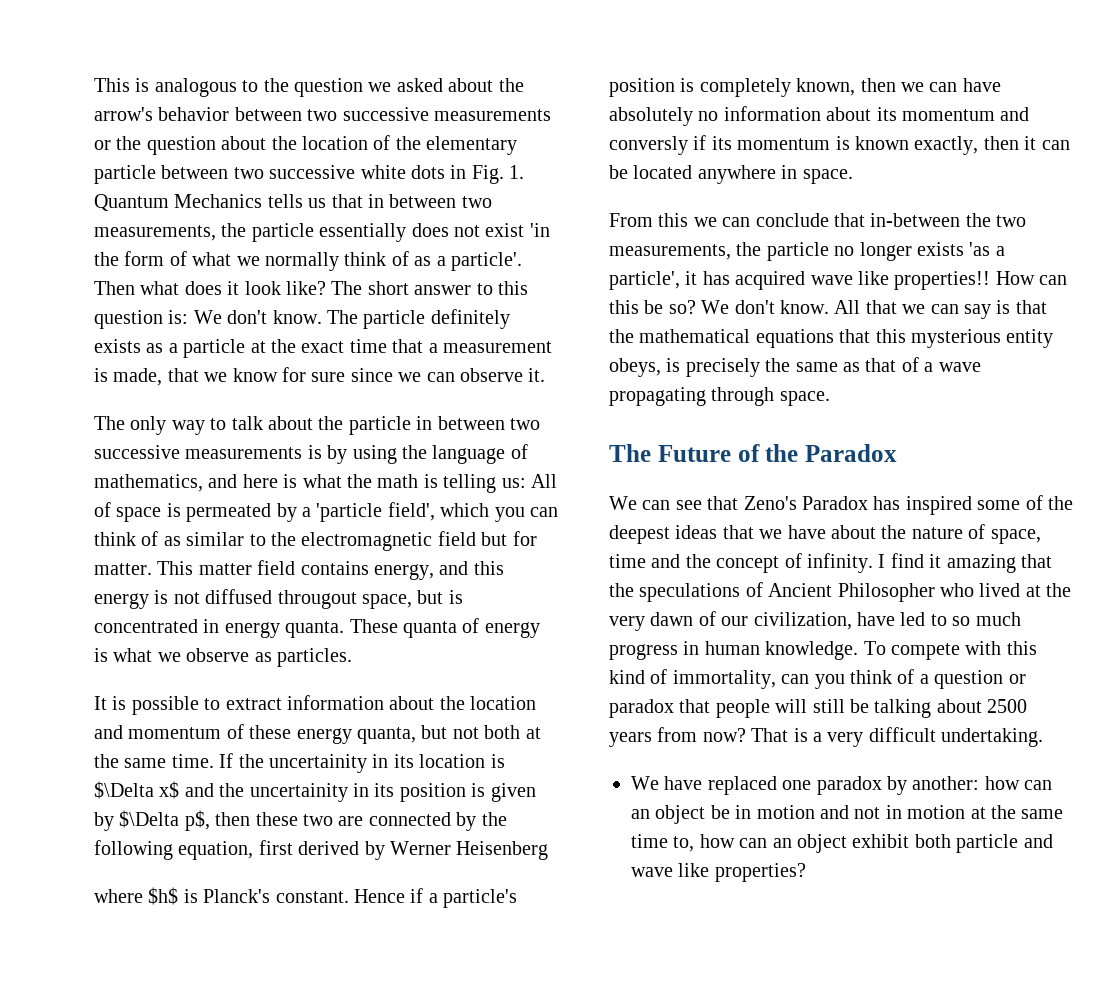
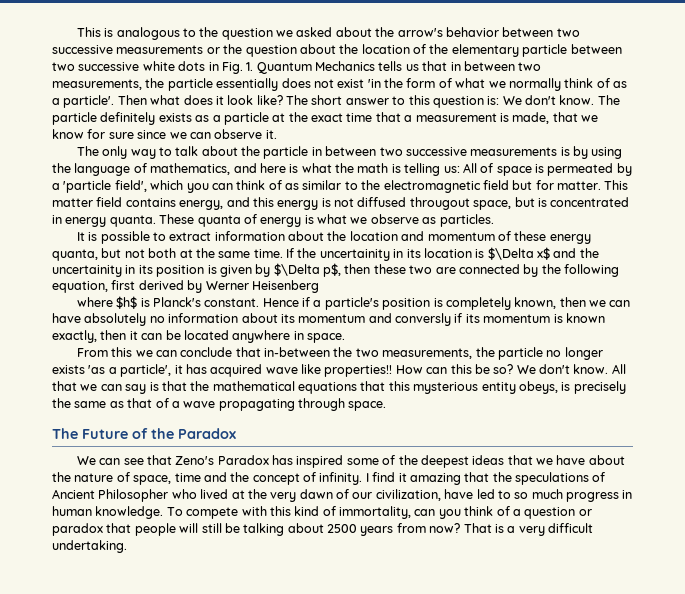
[631,776,1053,795] [631,805,1064,824] [631,834,1053,853] [631,863,806,882] // We have replaced one paradox by another: how can an object be in motion and not in motion at the same time to, how can an object exhibit both particle and wave like properties? -> (127, 546) none

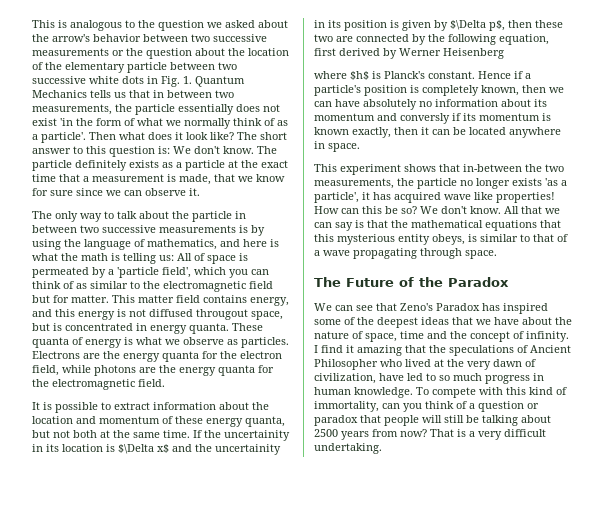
(494, 220) none -> [32,351,282,362] [32,365,274,376] [32,379,165,390] Electrons are the energy quanta for the electron field, while photons are the energy quanta for the electromagnetic field.
[76,347,233,357] From this we can conclude -> [314,164,436,175] This experiment shows
[324,365,393,377] properties!! -> [496,192,555,203] properties!
[573,381,626,394] [52,398,124,408] precisely the same as -> [480,234,530,242] similar to
[352,492,373,499] our -> (536, 363) none

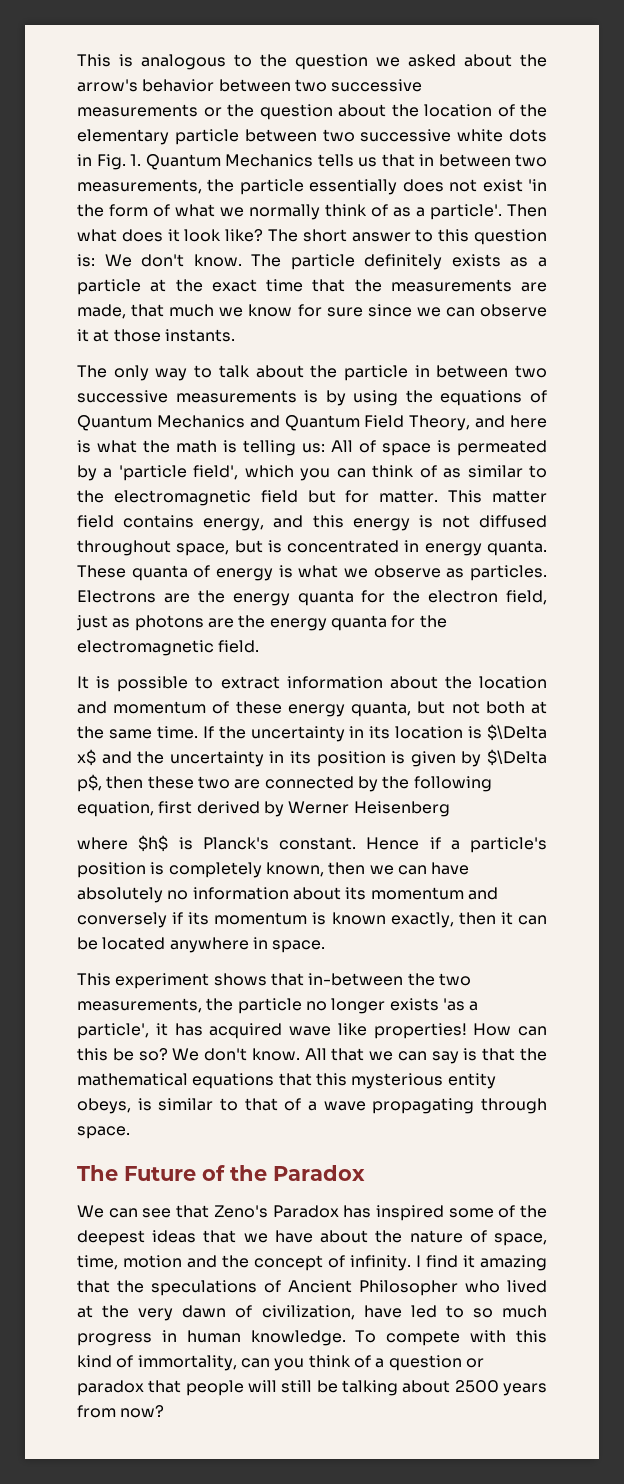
[83,174,176,182] a measurement is -> [354,279,547,292] the measurements are
(235, 178) none -> [169,304,215,317] much
[189,188,200,196] it. -> [77,329,235,342] it at those instants.
[84,239,217,250] language of mathematics, -> [440,390,547,406] [77,415,471,431] equations of Quantum Mechanics and Quantum Field Theory,
[196,309,248,320] througout -> [77,540,171,556] throughout
[62,365,91,373] while -> [76,615,131,631] just as
[224,430,290,441] uncertainity -> [250,726,345,742] uncertainty
[215,444,281,455] uncertainity -> [169,751,264,767] uncertainty
[400,113,450,124] conversly -> [77,912,167,928] conversely
[400,331,424,339] time -> [77,1255,182,1270] time, motion
[430,429,546,440] [314,443,382,454] That is a very difficult undertaking. -> (165, 1411) none

